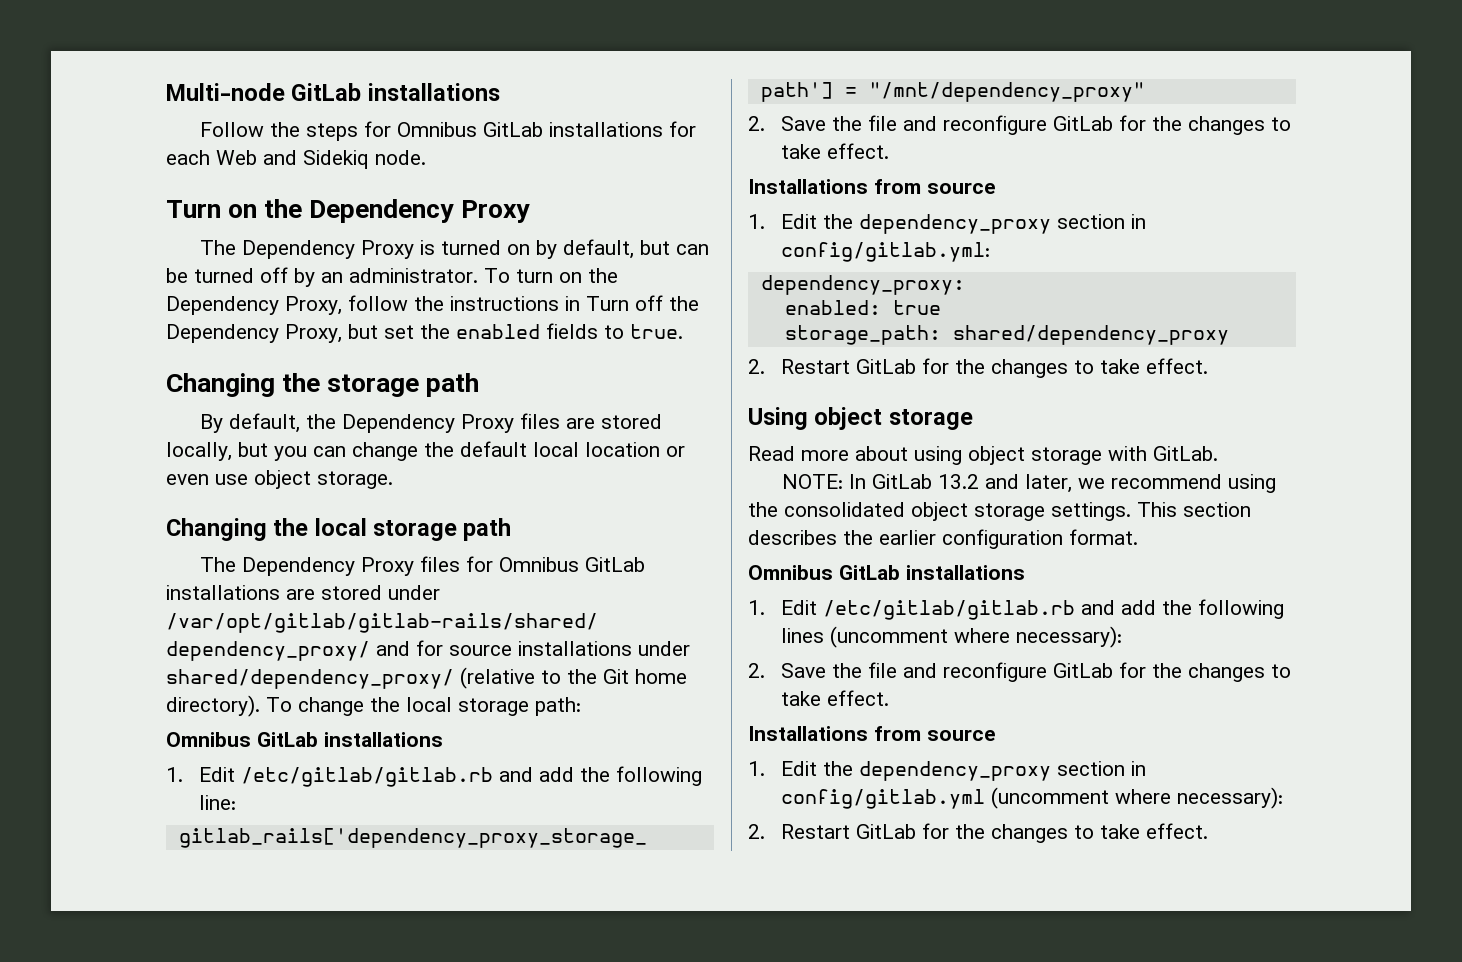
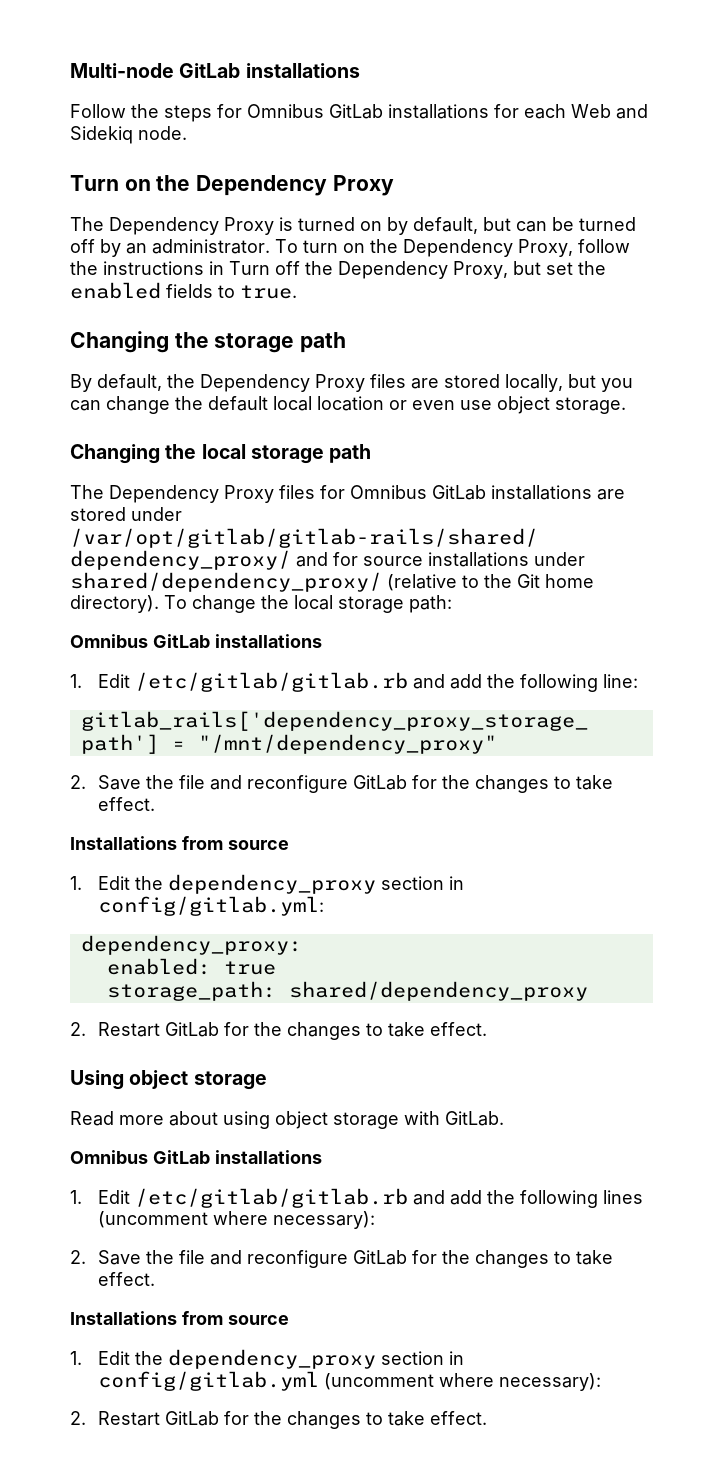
[782,474,1277,493] [748,502,1251,521] [748,529,1138,549] // NOTE: In GitLab 13.2 and later, we recommend using the consolidated object storage settings. This section describes the earlier configuration format. -> (504, 1118) none

